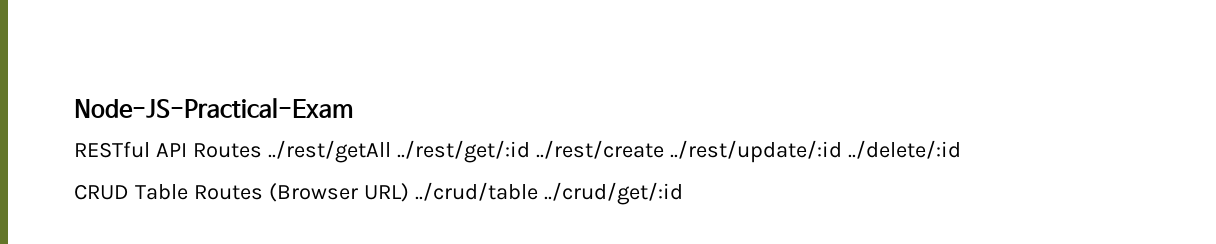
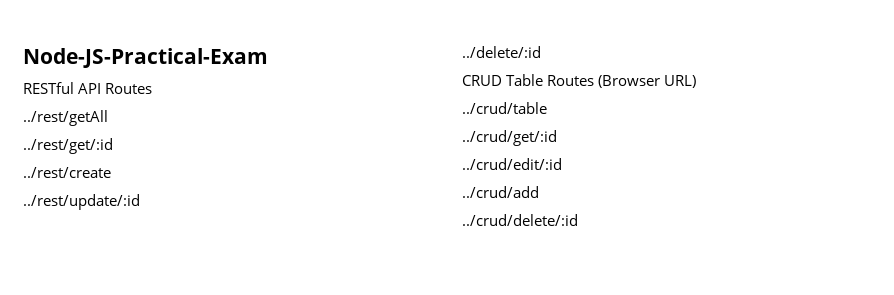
(262, 150) none -> (153, 88) //
(391, 151) none -> (108, 118) //
(530, 151) none -> (113, 146) //
(664, 149) none -> (111, 172) //
(842, 151) none -> (140, 202) //
(409, 192) none -> (697, 81) //
(538, 191) none -> (547, 108) //
(683, 193) none -> [462,158,562,170] [462,186,539,198] [462,214,578,226] // ../crud/edit/:id // ../crud/add // ../crud/delete/:id

